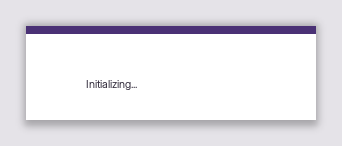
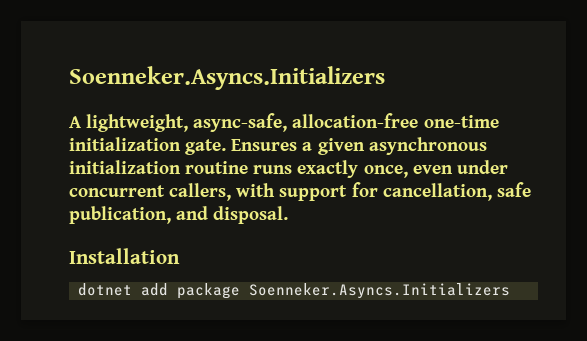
[86,80,137,90] Initializing... -> [69,66,385,90] [69,113,499,132] [69,137,487,155] [69,160,508,178] [69,182,531,201] [69,206,289,224] [69,248,180,264] [77,283,510,299] Soenneker.Asyncs.Initializers // A lightweight, async-safe, allocation-free one-time initialization gate. Ensures a given asynchronous initialization routine runs exactly once, even under concurrent callers, with support for cancellation, safe publication, and disposal. // Installation // dotnet add package Soenneker.Asyncs.Initializers

